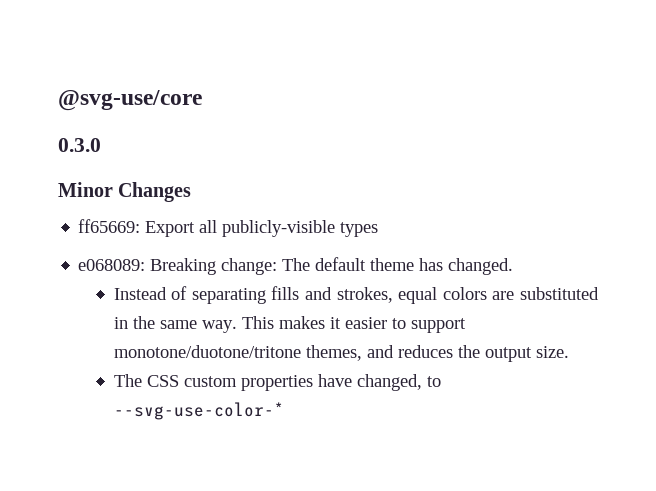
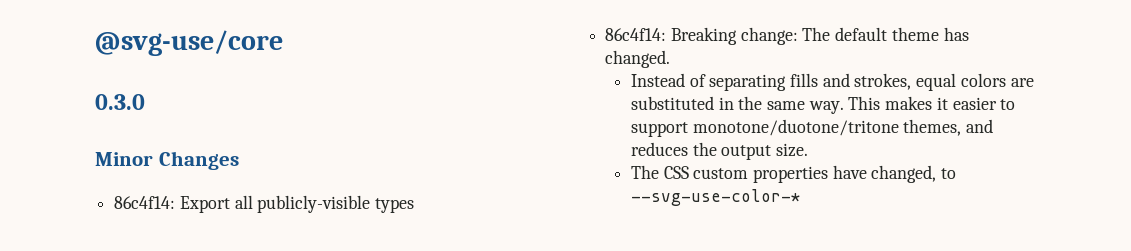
[78,219,141,233] ff65669: -> [114,196,176,209] 86c4f14:
[78,259,146,271] e068089: -> [605,28,667,41] 86c4f14:

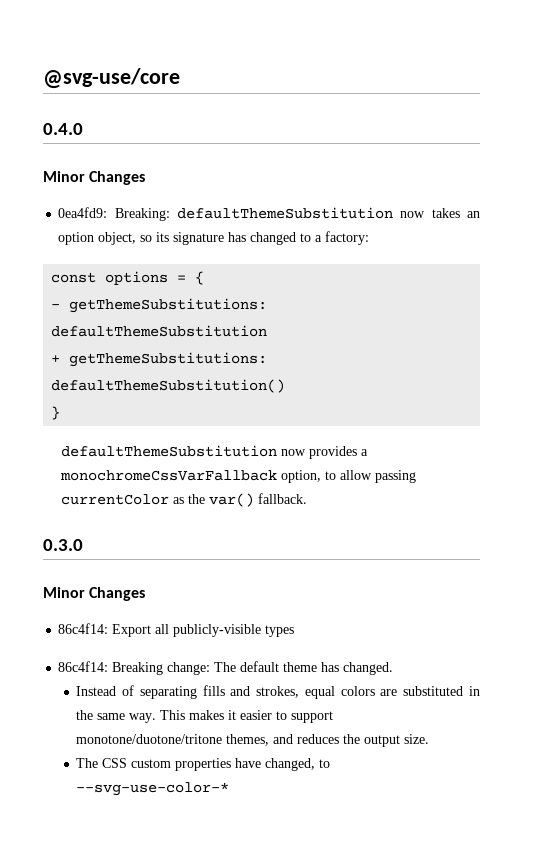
(283, 43) none -> [43,123,83,135] [43,171,146,185] [58,207,480,221] [58,231,370,245] [51,271,205,285] [51,298,268,313] [51,325,268,337] [51,352,268,367] [51,379,286,393] [51,406,61,420] [60,445,368,459] [59,470,416,483] [60,493,307,507] // 0.4.0 // Minor Changes // 0ea4fd9: Breaking: defaultThemeSubstitution now takes an option object, so its signature has changed to a factory: // const options = { // - getThemeSubstitutions: defaultThemeSubstitution // + getThemeSubstitutions: defaultThemeSubstitution() // } // defaultThemeSubstitution now provides a monochromeCssVarFallback option, to allow passing currentColor as the var() fallback.

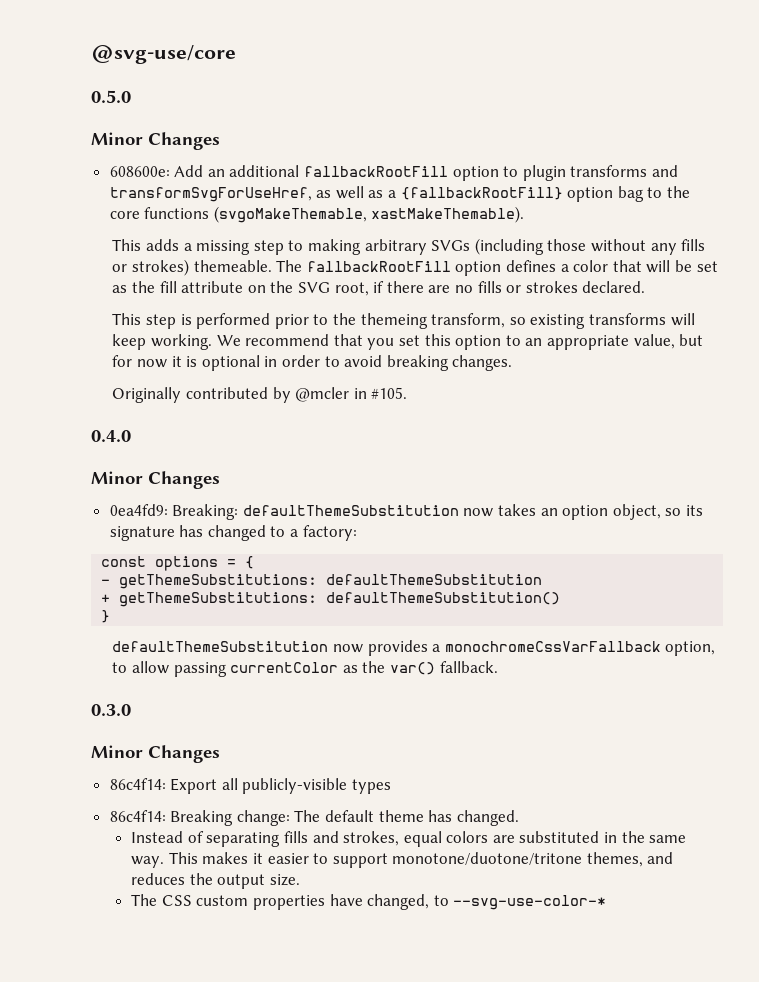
(180, 78) none -> [91,90,131,103] [91,132,220,150] [109,165,679,181] [109,186,691,202] [109,206,525,223] [112,238,706,255] [112,259,718,276] [112,281,646,296] [112,313,695,329] [112,334,704,350] [112,355,513,371] [112,387,408,403] // 0.5.0 // Minor Changes // 608600e: Add an additional fallbackRootFill option to plugin transforms and transformSvgForUseHref, as well as a {fallbackRootFill} option bag to the core functions (svgoMakeThemable, xastMakeThemable). // This adds a missing step to making arbitrary SVGs (including those without any fills or strokes) themeable. The fallbackRootFill option defines a color that will be set as the fill attribute on the SVG root, if there are no fills or strokes declared. // This step is performed prior to the themeing transform, so existing transforms will keep working. We recommend that you set this option to an appropriate value, but for now it is optional in order to avoid breaking changes. // Originally contributed by @mcler in #105.

